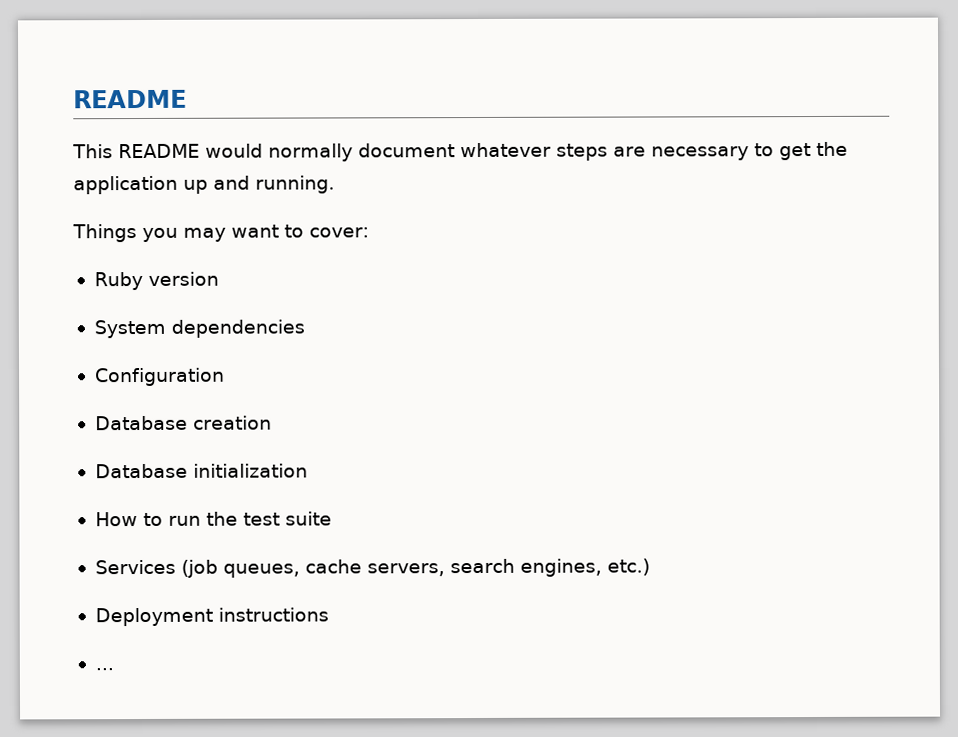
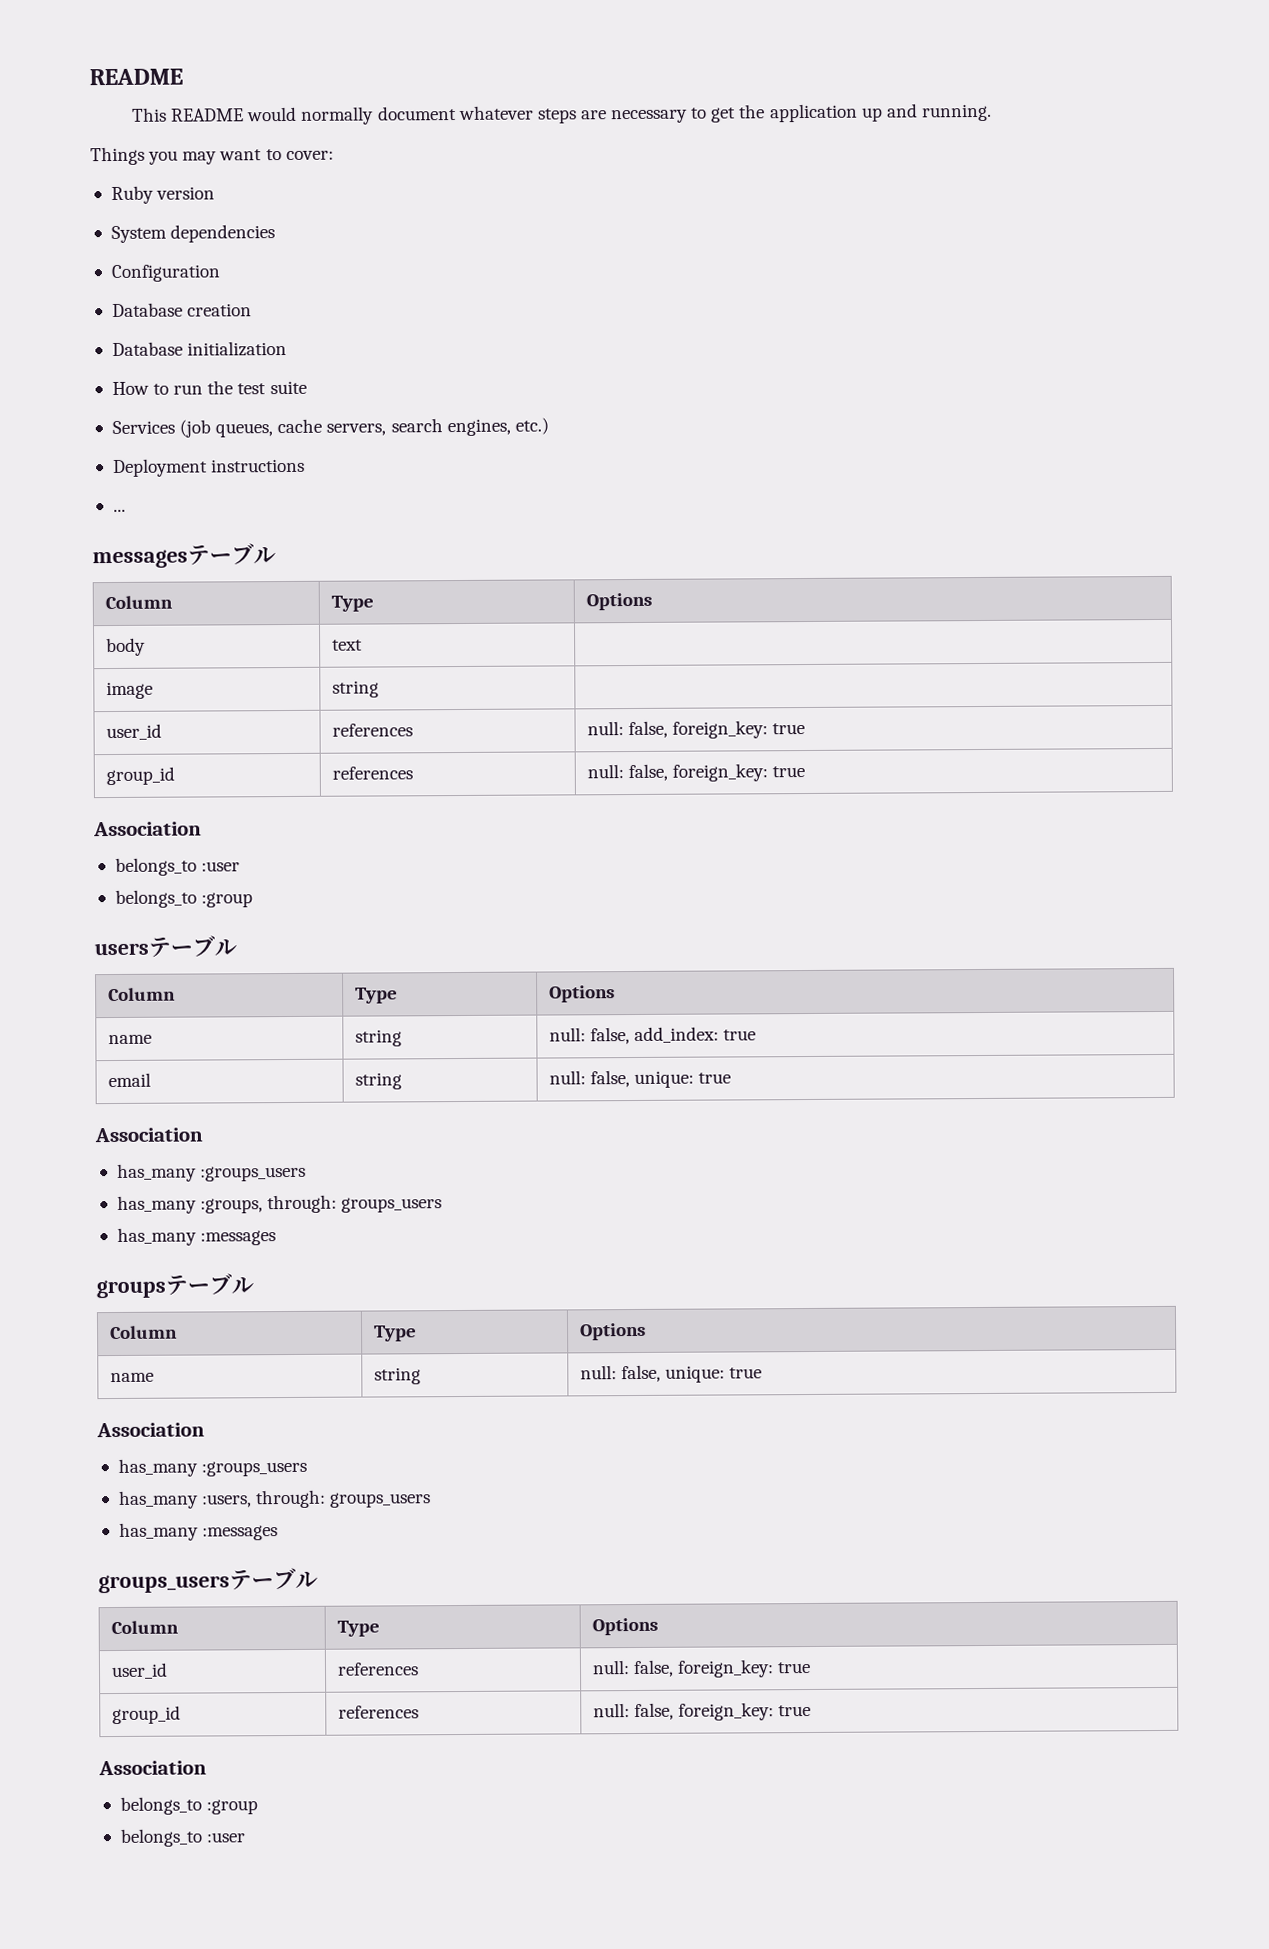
(114, 669) none -> [92,543,276,569] [104,595,173,610] [330,595,374,612] [585,592,652,611] [105,637,146,657] [331,639,363,651] [105,681,153,700] [331,680,379,698] [105,723,162,741] [331,723,413,737] [586,720,806,739] [105,766,175,786] [331,766,413,780] [586,763,806,782] [93,821,202,837] [114,857,241,876] [114,889,254,908] [94,935,237,958] [107,987,176,1002] [354,987,398,1004] [548,985,615,1003] [107,1034,152,1045] [354,1029,402,1047] [548,1026,757,1045] [107,1072,151,1088] [354,1072,402,1090] [548,1070,732,1089] [94,1127,203,1143] [116,1163,307,1182] [116,1194,443,1214] [116,1227,277,1246] [96,1273,254,1299] [109,1325,178,1340] [373,1325,417,1342] [579,1322,646,1341] [109,1372,154,1383] [373,1367,421,1385] [579,1364,763,1383] [96,1422,205,1438] [117,1458,308,1477] [117,1489,432,1509] [118,1522,279,1541] [98,1567,318,1594] [110,1620,179,1635] [336,1620,380,1637] [591,1617,658,1636] [110,1662,168,1680] [336,1662,419,1676] [591,1659,812,1678] [111,1705,181,1725] [337,1705,419,1719] [592,1702,812,1721] [98,1760,207,1776] [119,1796,259,1815] [119,1828,246,1847] // messagesテーブル // Column | Type | Options // body | text | // image | string | // user_id | references | null: false, foreign_key: true // group_id | references | null: false, foreign_key: true // Association // belongs_to :user // belongs_to :group // usersテーブル // Column | Type | Options // name | string | null: false, add_index: true // email | string | null: false, unique: true // Association // has_many :groups_users // has_many :groups, through: groups_users // has_many :messages // groupsテーブル // Column | Type | Options // name | string | null: false, unique: true // Association // has_many :groups_users // has_many :users, through: groups_users // has_many :messages // groups_usersテーブル // Column | Type | Options // user_id | references | null: false, foreign_key: true // group_id | references | null: false, foreign_key: true // Association // belongs_to :group // belongs_to :user

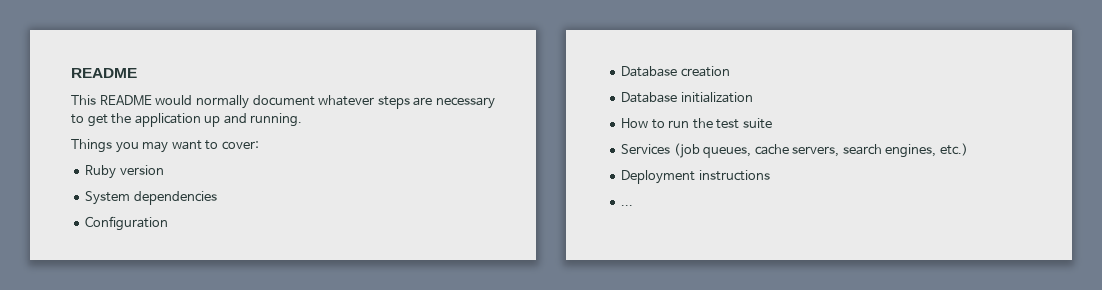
[92,543,276,569] [104,595,173,610] [330,595,374,612] [585,592,652,611] [105,637,146,657] [331,639,363,651] [105,681,153,700] [331,680,379,698] [105,723,162,741] [331,723,413,737] [586,720,806,739] [105,766,175,786] [331,766,413,780] [586,763,806,782] [93,821,202,837] [114,857,241,876] [114,889,254,908] [94,935,237,958] [107,987,176,1002] [354,987,398,1004] [548,985,615,1003] [107,1034,152,1045] [354,1029,402,1047] [548,1026,757,1045] [107,1072,151,1088] [354,1072,402,1090] [548,1070,732,1089] [94,1127,203,1143] [116,1163,307,1182] [116,1194,443,1214] [116,1227,277,1246] [96,1273,254,1299] [109,1325,178,1340] [373,1325,417,1342] [579,1322,646,1341] [109,1372,154,1383] [373,1367,421,1385] [579,1364,763,1383] [96,1422,205,1438] [117,1458,308,1477] [117,1489,432,1509] [118,1522,279,1541] [98,1567,318,1594] [110,1620,179,1635] [336,1620,380,1637] [591,1617,658,1636] [110,1662,168,1680] [336,1662,419,1676] [591,1659,812,1678] [111,1705,181,1725] [337,1705,419,1719] [592,1702,812,1721] [98,1760,207,1776] [119,1796,259,1815] [119,1828,246,1847] // messagesテーブル // Column | Type | Options // body | text | // image | string | // user_id | references | null: false, foreign_key: true // group_id | references | null: false, foreign_key: true // Association // belongs_to :user // belongs_to :group // usersテーブル // Column | Type | Options // name | string | null: false, add_index: true // email | string | null: false, unique: true // Association // has_many :groups_users // has_many :groups, through: groups_users // has_many :messages // groupsテーブル // Column | Type | Options // name | string | null: false, unique: true // Association // has_many :groups_users // has_many :users, through: groups_users // has_many :messages // groups_usersテーブル // Column | Type | Options // user_id | references | null: false, foreign_key: true // group_id | references | null: false, foreign_key: true // Association // belongs_to :group // belongs_to :user -> (634, 205) none

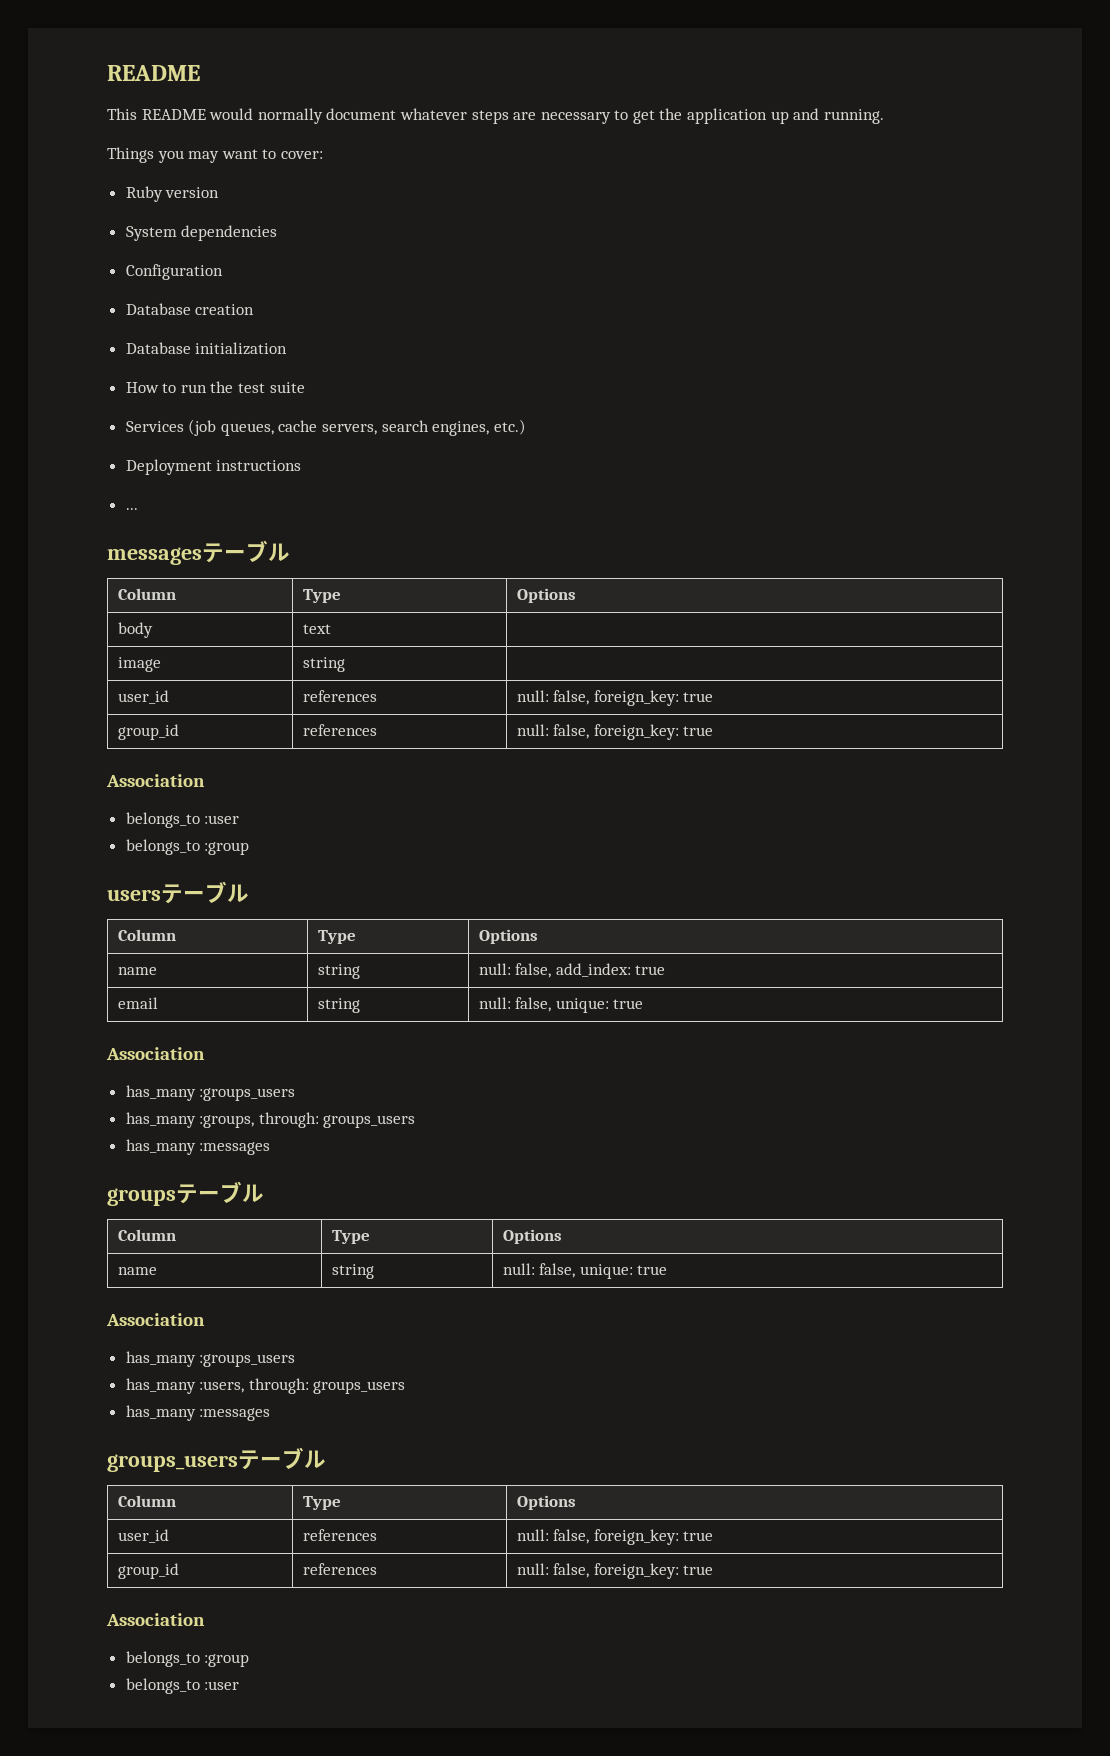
(634, 205) none -> [107,540,290,565] [117,588,176,600] [302,589,341,603] [516,588,576,603] [117,622,153,638] [302,624,331,634] [117,657,161,672] [302,657,345,672] [117,690,169,704] [302,690,377,702] [516,690,714,706] [117,724,179,740] [302,724,377,736] [516,724,714,740] [106,774,205,787] [125,812,240,828] [125,839,250,855] [107,881,249,904] [117,929,176,941] [317,930,356,944] [478,929,538,944] [117,967,157,975] [317,964,360,979] [478,963,666,978] [117,997,158,1009] [317,998,360,1013] [478,997,644,1013] [106,1047,205,1060] [125,1085,296,1101] [125,1112,416,1128] [125,1139,271,1155] [107,1181,264,1206] [117,1229,176,1241] [331,1230,370,1244] [502,1229,562,1244] [117,1267,157,1275] [331,1264,374,1279] [502,1263,668,1279] [106,1313,205,1326] [125,1351,296,1367] [125,1378,406,1394] [125,1405,271,1421] [107,1447,326,1472] [117,1495,176,1507] [302,1496,341,1510] [516,1495,576,1510] [117,1529,169,1543] [302,1529,377,1541] [516,1529,714,1545] [117,1563,179,1579] [302,1563,377,1575] [516,1563,714,1579] [106,1613,205,1626] [125,1651,250,1667] [125,1678,240,1694] // messagesテーブル // Column | Type | Options // body | text | // image | string | // user_id | references | null: false, foreign_key: true // group_id | references | null: false, foreign_key: true // Association // belongs_to :user // belongs_to :group // usersテーブル // Column | Type | Options // name | string | null: false, add_index: true // email | string | null: false, unique: true // Association // has_many :groups_users // has_many :groups, through: groups_users // has_many :messages // groupsテーブル // Column | Type | Options // name | string | null: false, unique: true // Association // has_many :groups_users // has_many :users, through: groups_users // has_many :messages // groups_usersテーブル // Column | Type | Options // user_id | references | null: false, foreign_key: true // group_id | references | null: false, foreign_key: true // Association // belongs_to :group // belongs_to :user

